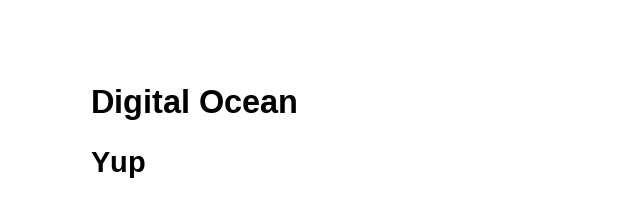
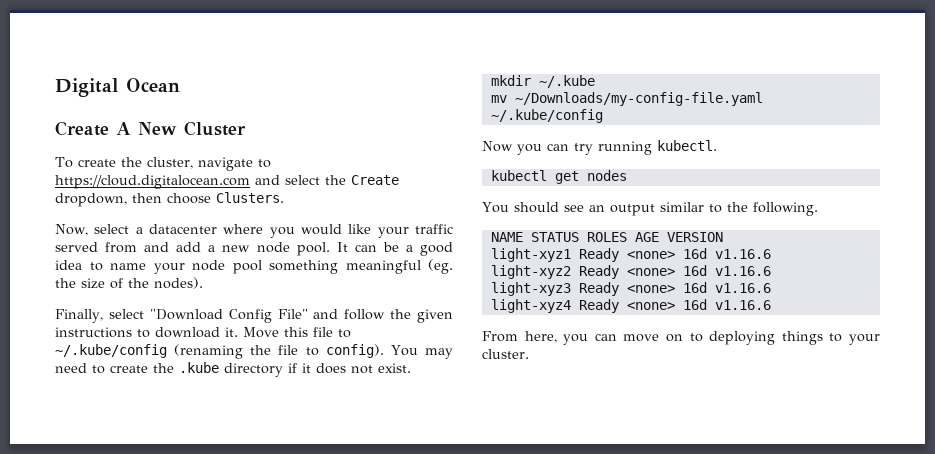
[91,152,146,178] Yup -> [55,121,246,136] [55,157,271,171] [55,175,399,189] [55,192,284,207] [55,224,454,238] [55,242,453,256] [55,259,453,274] [55,277,203,289] [55,309,453,323] [55,327,351,338] [55,344,453,359] [55,362,411,377] [490,75,595,88] [490,92,763,106] [490,109,603,123] [482,140,717,155] [490,170,627,184] [482,202,818,216] [490,232,723,242] [490,248,771,262] [490,265,771,279] [490,282,771,296] [490,299,771,313] [482,331,880,345] [482,349,529,359] Create A New Cluster // To create the cluster, navigate to https://cloud.digitalocean.com and select the Create dropdown, then choose Clusters. // Now, select a datacenter where you would like your traffic served from and add a new node pool. It can be a good idea to name your node pool something meaningful (eg. the size of the nodes). // Finally, select "Download Config File" and follow the given instructions to download it. Move this file to ~/.kube/config (renaming the file to config). You may need to create the .kube directory if it does not exist. // mkdir ~/.kube // mv ~/Downloads/my-config-file.yaml ~/.kube/config // Now you can try running kubectl. // kubectl get nodes // You should see an output similar to the following. // NAME STATUS ROLES AGE VERSION // light-xyz1 Ready <none> 16d v1.16.6 // light-xyz2 Ready <none> 16d v1.16.6 // light-xyz3 Ready <none> 16d v1.16.6 // light-xyz4 Ready <none> 16d v1.16.6 // From here, you can move on to deploying things to your cluster.

